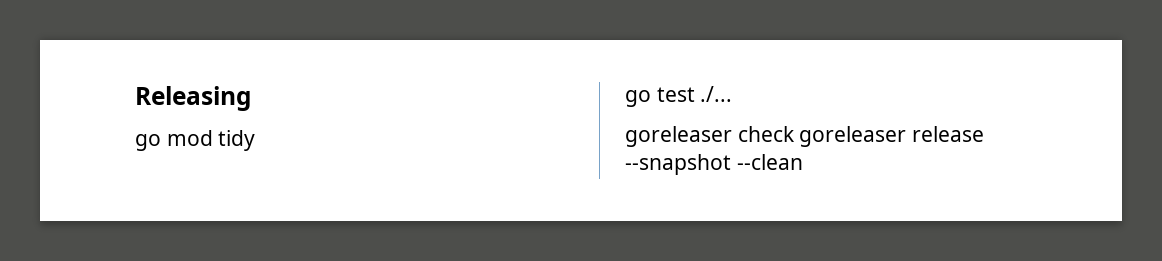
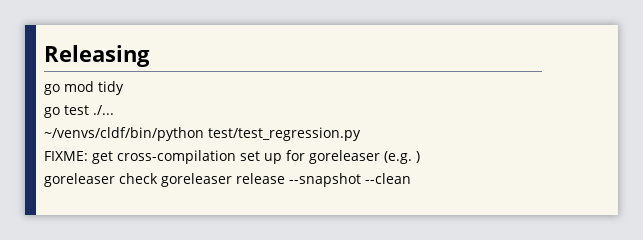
(733, 94) none -> [44,127,361,141] [44,150,420,164] // ~/venvs/cldf/bin/python test/test_regression.py // FIXME: get cross-compilation set up for goreleaser (e.g. )

